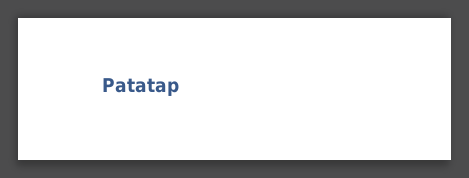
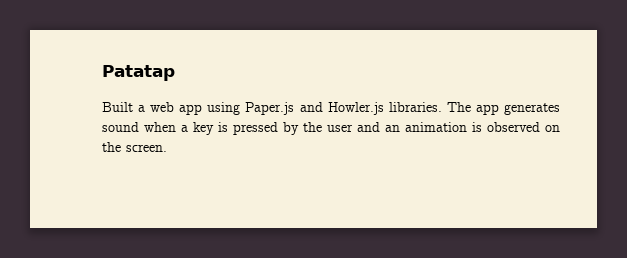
(179, 87) none -> [102,102,560,115] [102,122,560,135] [102,142,167,152] // Built a web app using Paper.js and Howler.js libraries. The app generates sound when a key is pressed by the user and an animation is observed on the screen.

